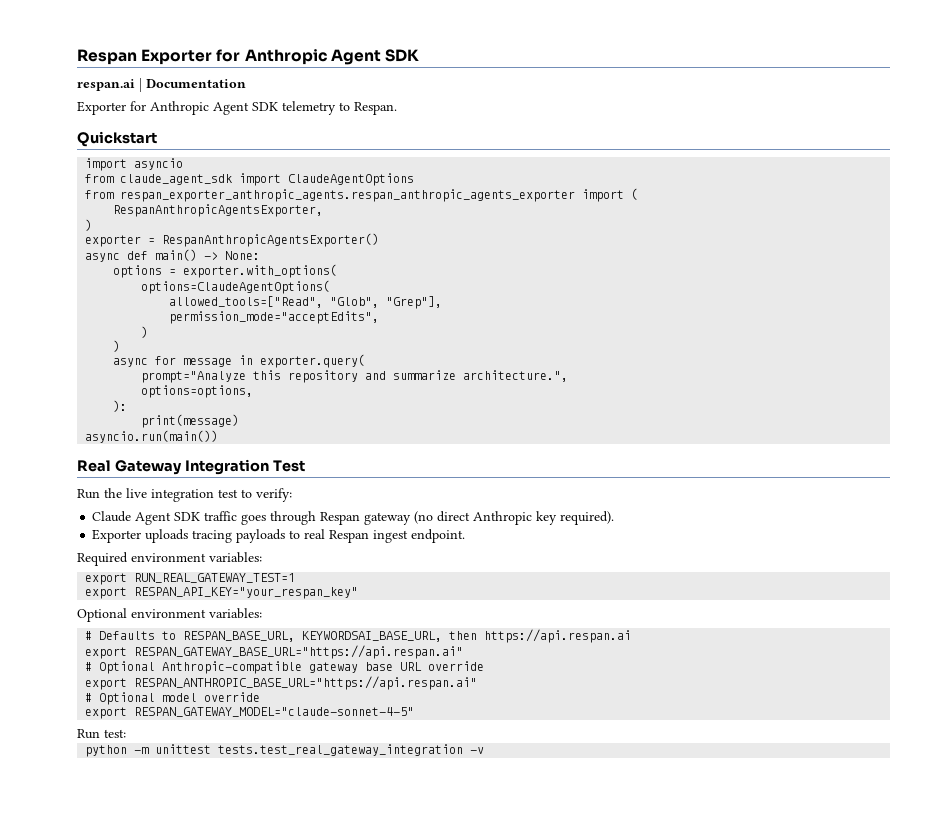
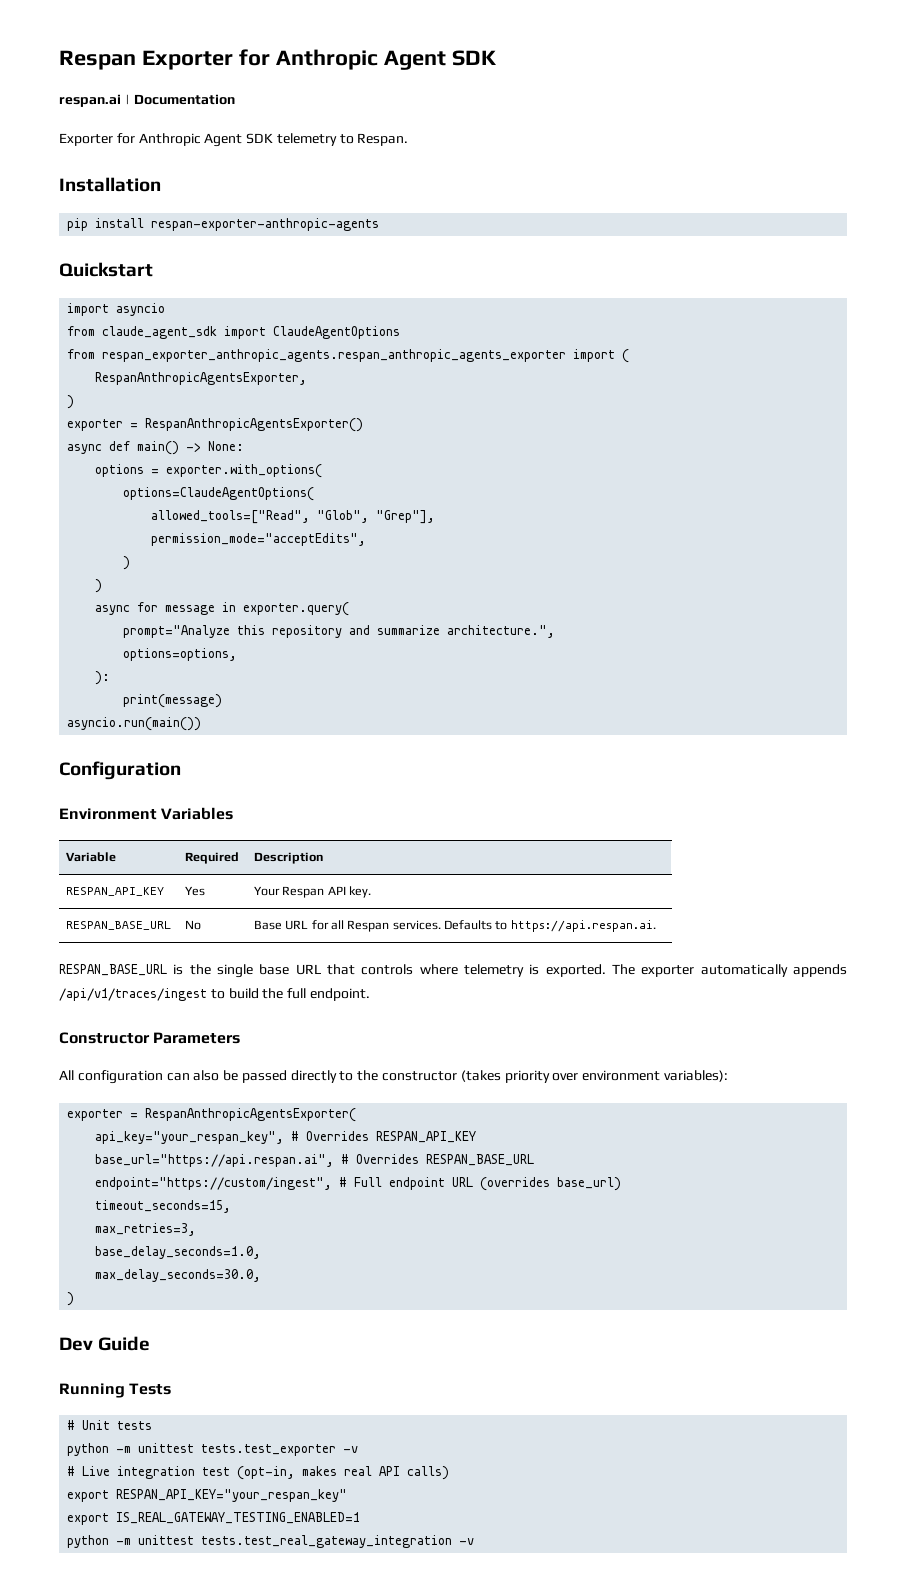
(397, 108) none -> [59,177,161,192] [67,218,380,231] // Installation // pip install respan-exporter-anthropic-agents
[77,459,305,475] [77,488,292,502] [92,511,615,525] [92,529,466,543] [77,552,262,566] [85,573,296,585] [85,587,359,599] [77,608,262,622] [85,629,632,643] [85,645,464,659] [85,661,485,674] [85,676,478,690] [85,692,261,705] [85,707,415,719] [77,729,126,739] Real Gateway Integration Test // Run the live integration test to verify: // Claude Agent SDK traffic goes through Respan gateway (no direct Anthropic key required). // Exporter uploads tracing payloads to real Respan ingest endpoint. // Required environment variables: // export RUN_REAL_GATEWAY_TEST=1 // export RESPAN_API_KEY="your_respan_key" // Optional environment variables: // # Defaults to RESPAN_BASE_URL, KEYWORDSAI_BASE_URL, then https://api.respan.ai // export RESPAN_GATEWAY_BASE_URL="https://api.respan.ai" // # Optional Anthropic-compatible gateway base URL override // export RESPAN_ANTHROPIC_BASE_URL="https://api.respan.ai" // # Optional model override // export RESPAN_GATEWAY_MODEL="claude-sonnet-4-5" // Run test: -> [59,761,181,780] [59,807,234,820] [65,852,116,862] [184,852,239,864] [253,852,323,864] [65,887,164,896] [184,886,205,896] [253,886,371,898] [65,921,171,930] [184,920,201,930] [253,920,656,932] [59,964,847,978] [59,988,370,1001] [59,1032,241,1044] [59,1070,728,1084] [67,1108,357,1122] [95,1131,477,1144] [95,1154,535,1167] [95,1177,622,1191] [95,1200,232,1213] [95,1223,197,1236] [95,1246,262,1259] [95,1269,262,1282] [67,1292,75,1306] [59,1336,151,1351] [59,1383,172,1398] [67,1420,153,1430] [67,1443,359,1456] [67,1466,450,1480] [67,1489,348,1502] [67,1512,361,1525] Configuration // Environment Variables // Variable | Required | Description // RESPAN_API_KEY | Yes | Your Respan API key. // RESPAN_BASE_URL | No | Base URL for all Respan services. Defaults to https://api.respan.ai. // RESPAN_BASE_URL is the single base URL that controls where telemetry is exported. The exporter automatically appends /api/v1/traces/ingest to build the full endpoint. // Constructor Parameters // All configuration can also be passed directly to the constructor (takes priority over environment variables): // exporter = RespanAnthropicAgentsExporter( // api_key="your_respan_key", # Overrides RESPAN_API_KEY // base_url="https://api.respan.ai", # Overrides RESPAN_BASE_URL // endpoint="https://custom/ingest", # Full endpoint URL (overrides base_url) // timeout_seconds=15, // max_retries=3, // base_delay_seconds=1.0, // max_delay_seconds=30.0, // ) // Dev Guide // Running Tests // # Unit tests // python -m unittest tests.test_exporter -v // # Live integration test (opt-in, makes real API calls) // export RESPAN_API_KEY="your_respan_key" // export IS_REAL_GATEWAY_TESTING_ENABLED=1

